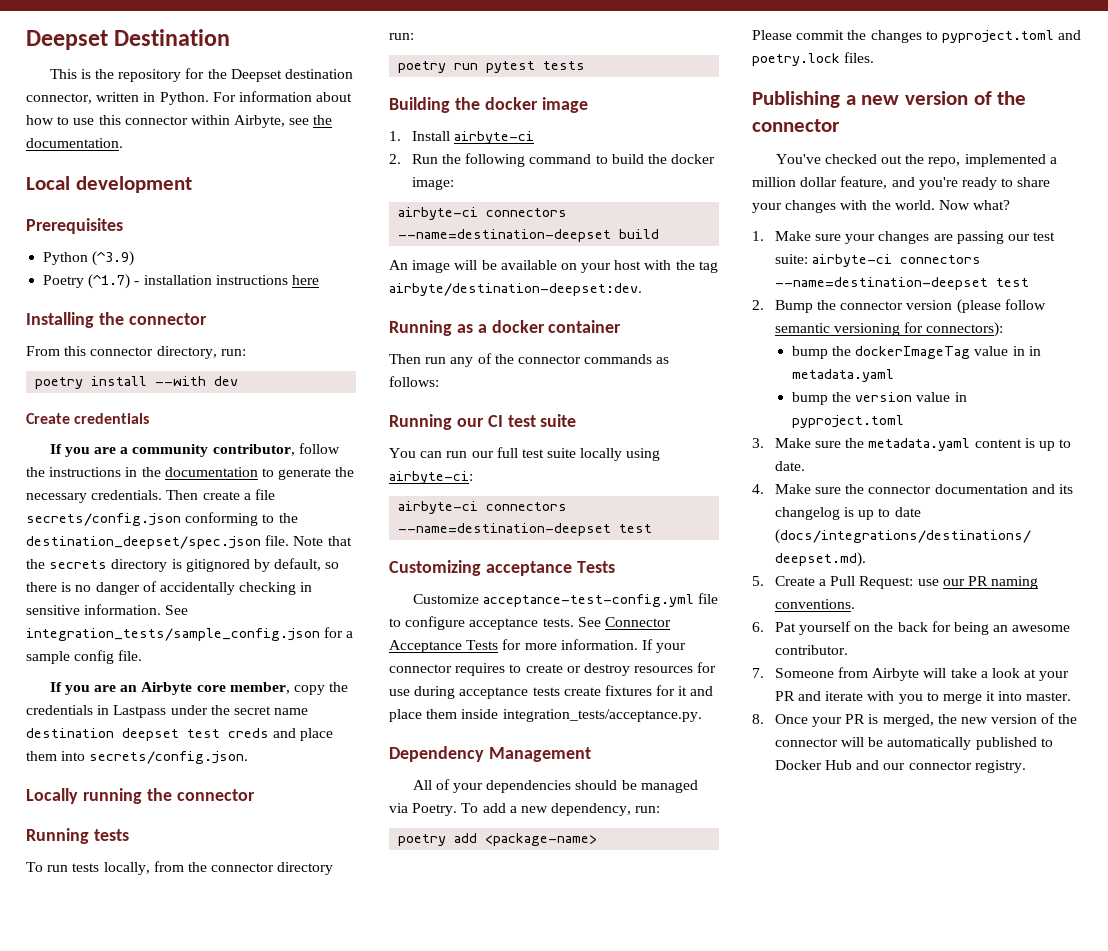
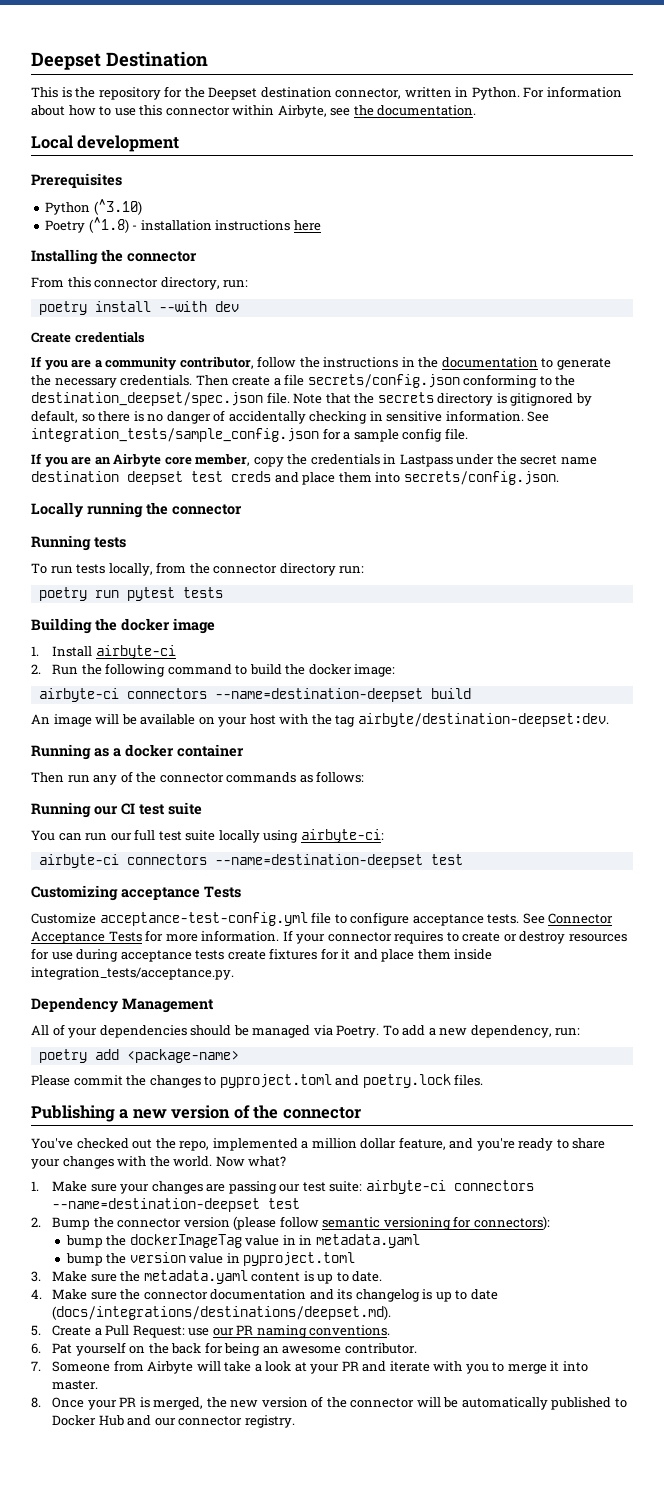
[92,251,135,266] (^3.9) -> [93,199,142,215] (^3.10)
[88,274,131,289] (^1.7) -> [88,217,129,233] (^1.8)

